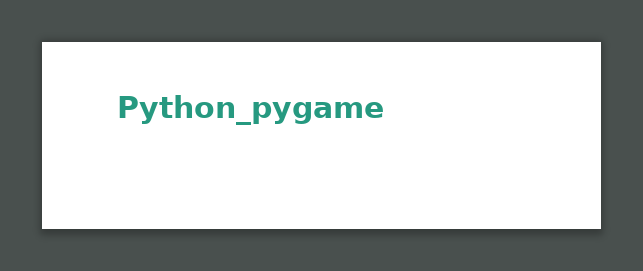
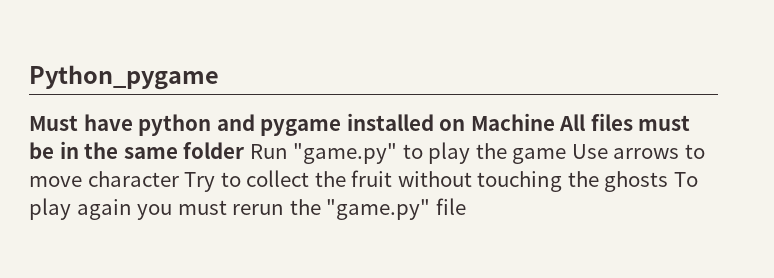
(384, 110) none -> [29,113,691,136] [29,141,705,164] [29,170,698,192] [29,198,466,220] // Must have python and pygame installed on Machine All files must be in the same folder Run "game.py" to play the game Use arrows to move character Try to collect the fruit without touching the ghosts To play again you must rerun the "game.py" file

